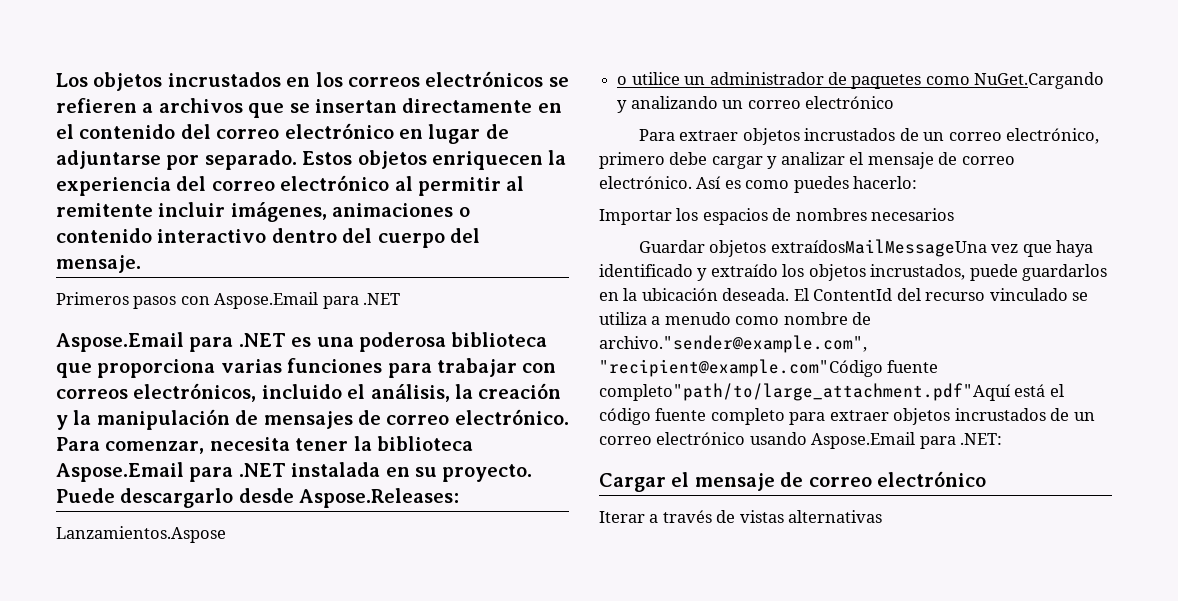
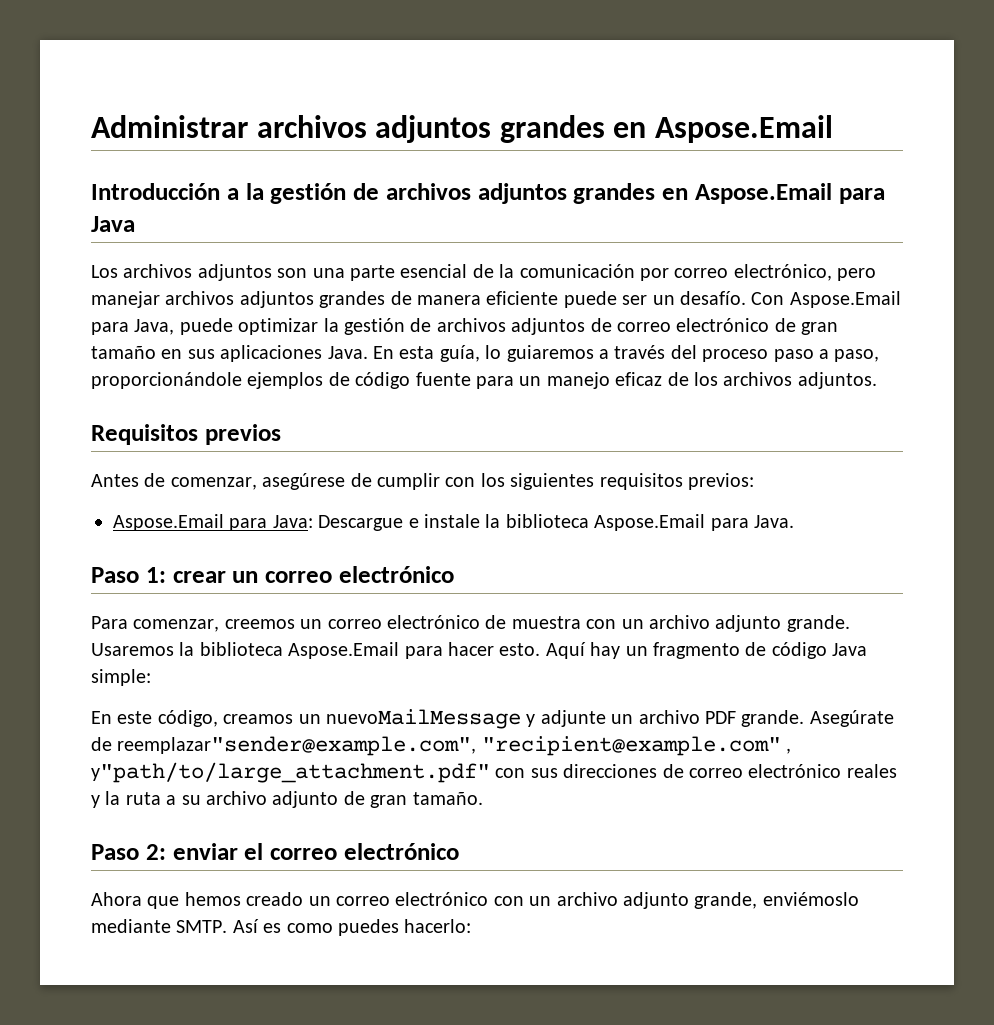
[56,71,569,91] [56,98,562,118] [56,123,509,144] [56,150,567,170] [56,175,525,196] [56,202,470,222] [56,228,480,248] [56,255,141,273] [56,292,401,309] [56,332,548,352] [56,358,557,378] [56,383,562,402] [56,409,569,430] [56,436,473,454] [56,462,533,482] [56,488,460,508] [56,526,226,543] [617,72,1105,89] [617,96,894,113] [638,128,1099,145] [599,152,1015,169] [599,176,692,189] Los objetos incrustados en los correos electrónicos se refieren a archivos que se insertan directamente en el contenido del correo electrónico en lugar de adjuntarse por separado. Estos objetos enriquecen la experiencia del correo electrónico al permitir al remitente incluir imágenes, animaciones o contenido interactivo dentro del cuerpo del mensaje. // Primeros pasos con Aspose.Email para .NET // Aspose.Email para .NET es una poderosa biblioteca que proporciona varias funciones para trabajar con correos electrónicos, incluido el análisis, la creación y la manipulación de mensajes de correo electrónico. Para comenzar, necesita tener la biblioteca Aspose.Email para .NET instalada en su proyecto. Puede descargarlo desde Aspose.Releases: // Lanzamientos.Aspose // o utilice un administrador de paquetes como NuGet.Cargando y analizando un correo electrónico // Para extraer objetos incrustados de un correo electrónico, primero debe cargar y analizar el mensaje de correo electrónico. -> [91,115,833,143] [91,183,885,204] [91,216,135,232] [91,264,877,281] [91,291,901,308] [91,318,839,335] [91,345,880,362] [91,372,877,389] [91,424,281,445] [91,473,754,490] [113,514,794,531] [91,566,454,583] [91,615,850,632] [91,642,868,659] [91,669,151,686] [91,709,894,729] [91,736,792,756] [91,762,897,783] [91,791,483,808] [91,843,459,860] [91,892,859,909] [91,919,228,933] Administrar archivos adjuntos grandes en Aspose.Email // Introducción a la gestión de archivos adjuntos grandes en Aspose.Email para Java // Los archivos adjuntos son una parte esencial de la comunicación por correo electrónico, pero manejar archivos adjuntos grandes de manera eficiente puede ser un desafío. Con Aspose.Email para Java, puede optimizar la gestión de archivos adjuntos de correo electrónico de gran tamaño en sus aplicaciones Java. En esta guía, lo guiaremos a través del proceso paso a paso, proporcionándole ejemplos de código fuente para un manejo eficaz de los archivos adjuntos. // Requisitos previos // Antes de comenzar, asegúrese de cumplir con los siguientes requisitos previos: // Aspose.Email para Java: Descargue e instale la biblioteca Aspose.Email para Java. // Paso 1: crear un correo electrónico // Para comenzar, creemos un correo electrónico de muestra con un archivo adjunto grande. Usaremos la biblioteca Aspose.Email para hacer esto. Aquí hay un fragmento de código Java simple: // En este código, creamos un nuevoMailMessage y adjunte un archivo PDF grande. Asegúrate de reemplazar"sender@example.com", "recipient@example.com" , y"path/to/large_attachment.pdf" con sus direcciones de correo electrónico reales y la ruta a su archivo adjunto de gran tamaño. // Paso 2: enviar el correo electrónico // Ahora que hemos creado un correo electrónico con un archivo adjunto grande, enviémoslo mediante SMTP.
[599,208,955,225] [638,239,1094,257] [599,264,1108,281] [599,288,1089,301] [599,312,872,325] [599,335,867,353] [599,359,939,377] [599,383,1064,401] [599,408,1095,425] [599,432,1003,449] [599,471,986,492] [599,510,883,523] // Importar los espacios de nombres necesarios // Guardar objetos extraídosMailMessageUna vez que haya identificado y extraído los objetos incrustados, puede guardarlos en la ubicación deseada. El ContentId del recurso vinculado se utiliza a menudo como nombre de archivo."sender@example.com", "recipient@example.com"Código fuente completo"path/to/large_attachment.pdf"Aquí está el código fuente completo para extraer objetos incrustados de un correo electrónico usando Aspose.Email para .NET: // Cargar el mensaje de correo electrónico // Iterar a través de vistas alternativas -> (472, 926) none

